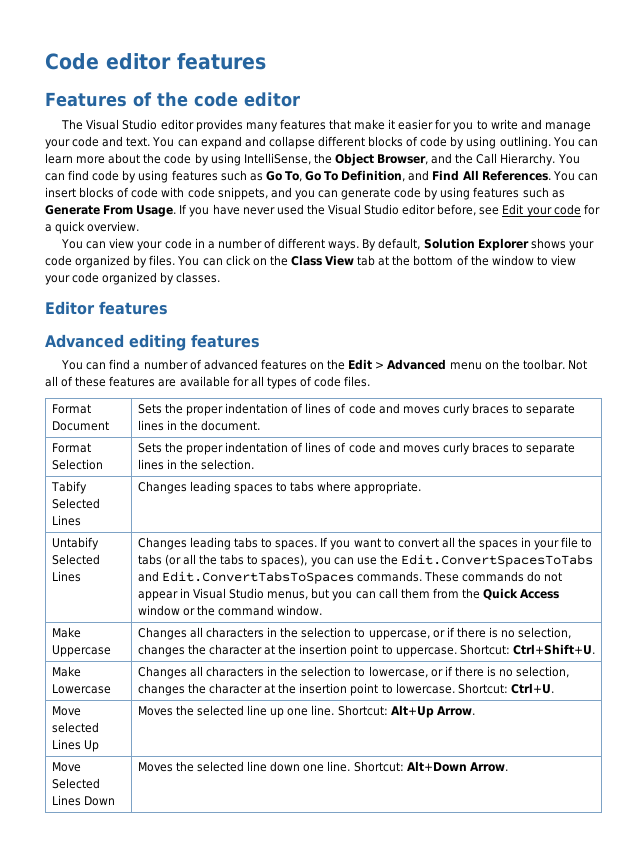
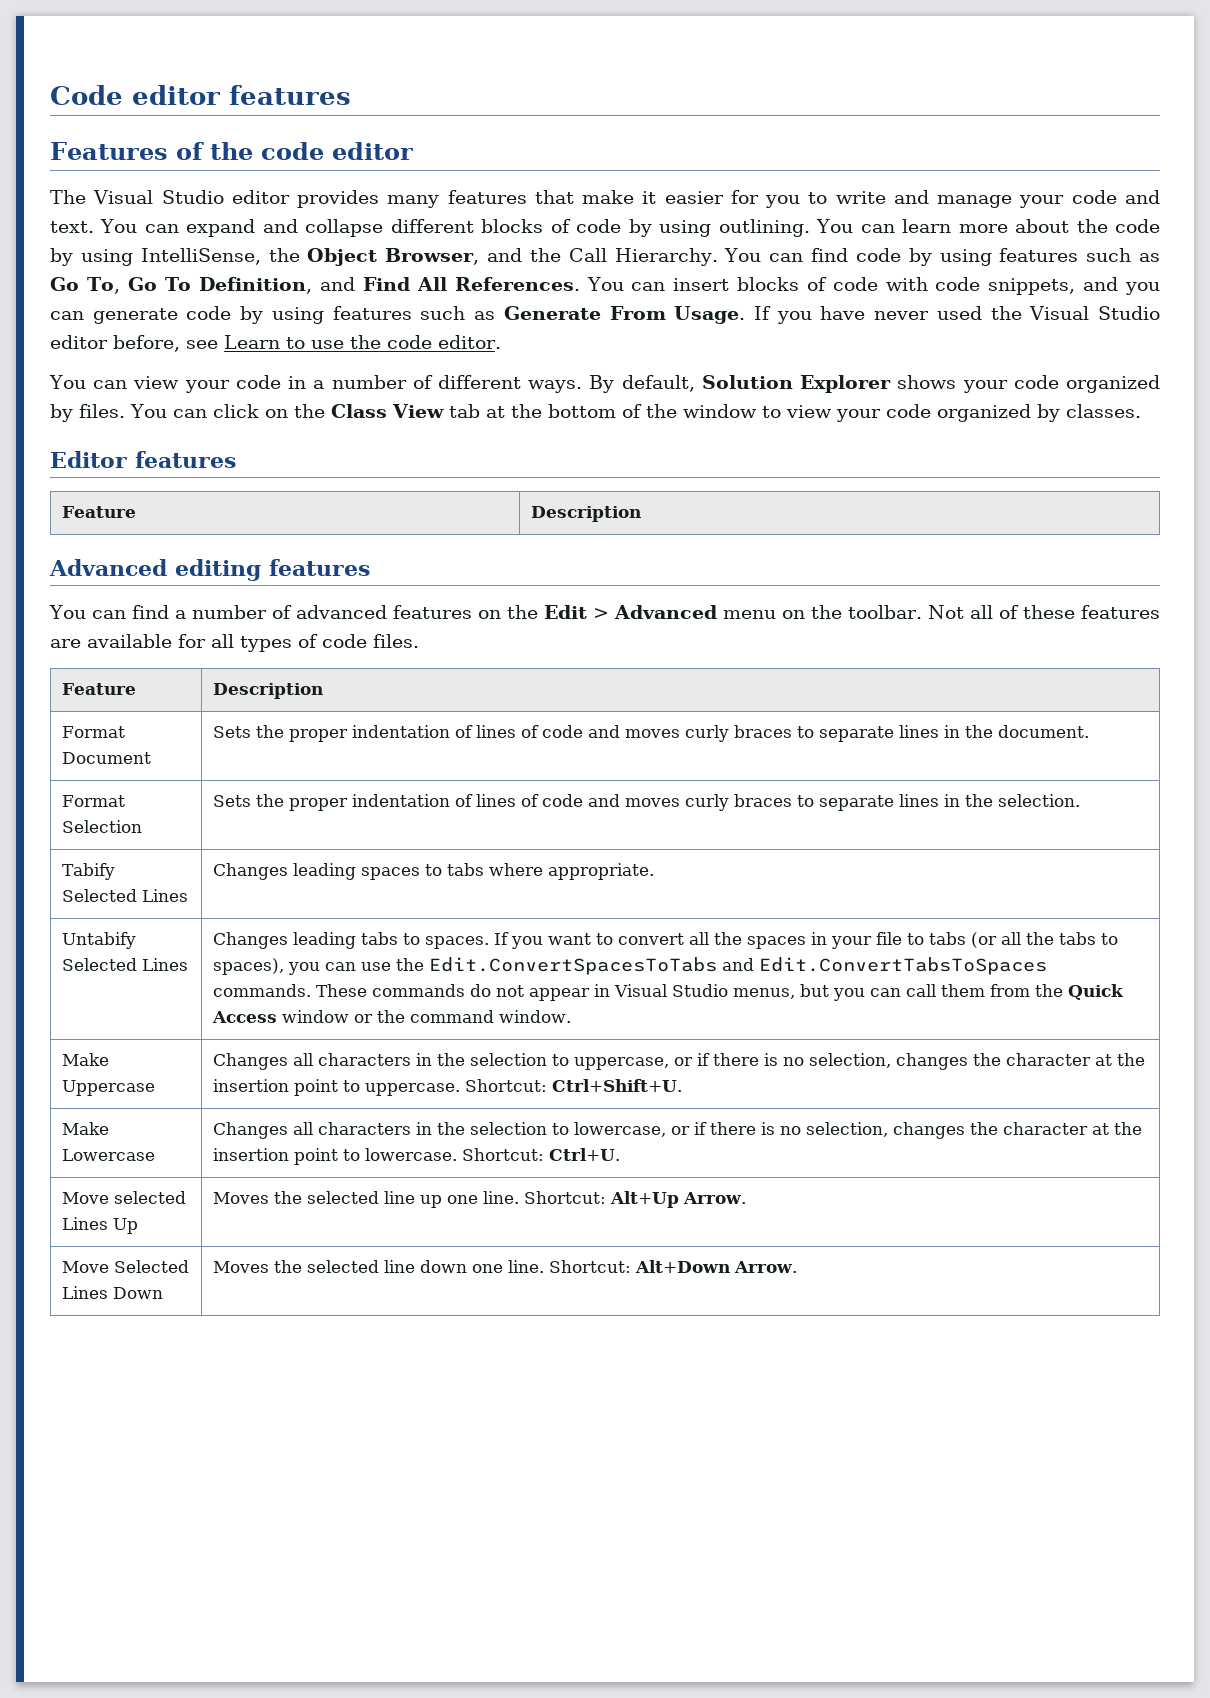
[502,204,600,217] [45,221,140,234] Edit your code for a quick overview. -> [224,335,501,349] Learn to use the code editor.
(168, 308) none -> [62,506,137,518] [531,506,642,522] // Feature | Description
(371, 381) none -> [62,683,137,695] [213,683,324,699] // Feature | Description

